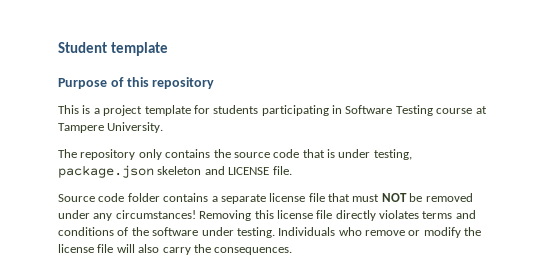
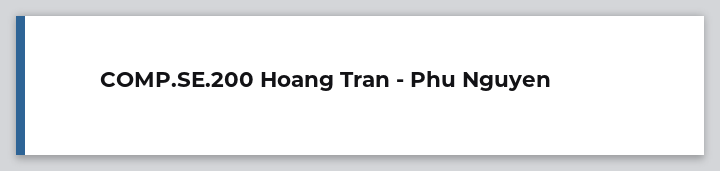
[58,42,168,56] [58,77,215,89] [58,105,487,116] [58,122,164,133] [58,149,412,160] [58,165,292,178] [58,193,473,204] [58,210,476,221] [58,227,482,238] [58,244,293,255] Student template // Purpose of this repository // This is a project template for students participating in Software Testing course at Tampere University. // The repository only contains the source code that is under testing, package.json skeleton and LICENSE file. // Source code folder contains a separate license file that must NOT be removed under any circumstances! Removing this license file directly violates terms and conditions of the software under testing. Individuals who remove or modify the license file will also carry the consequences. -> [100,71,551,91] COMP.SE.200 Hoang Tran - Phu Nguyen

